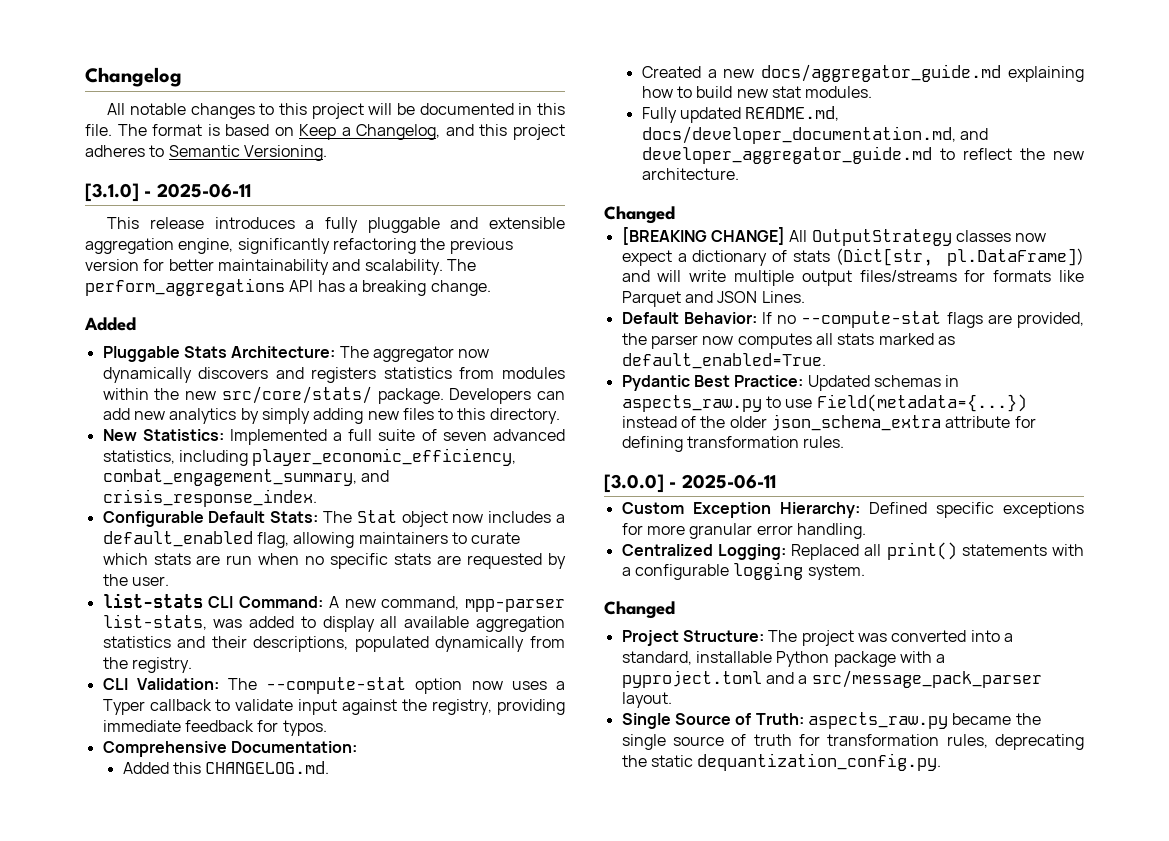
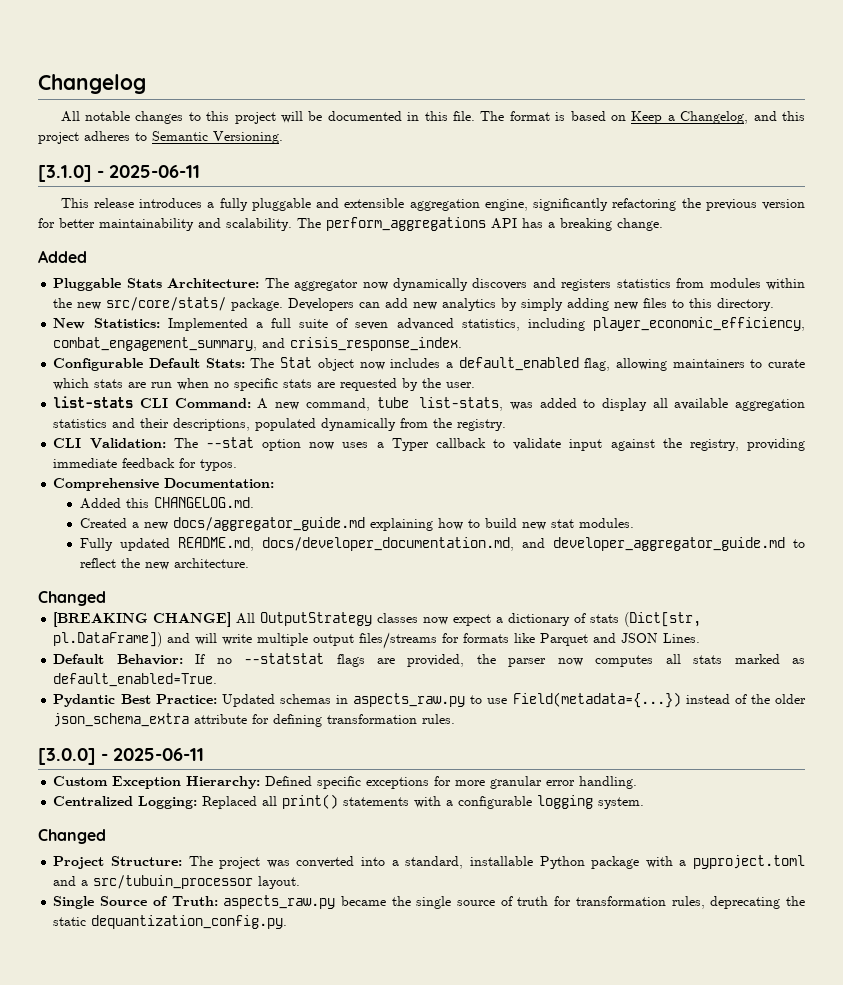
[465,599,565,612] mpp-parser -> [376,397,409,408] tube
[266,677,407,694] --compute-stat -> [205,437,254,448] --stat
[801,311,942,328] --compute-stat -> [244,653,325,664] --statstat
[811,670,1042,688] src/message_pack_parser -> [93,875,254,889] src/tubuin_processor

